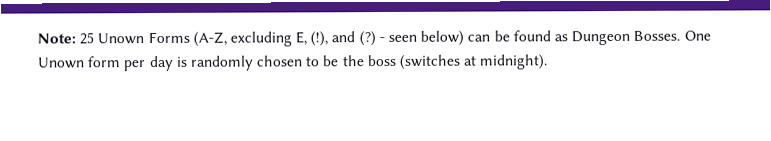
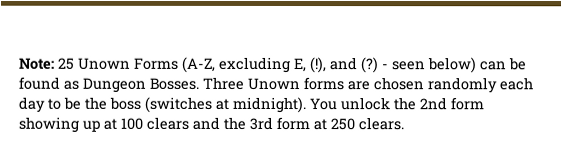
[683,30,711,41] [37,55,303,72] One Unown form per day is randomly chosen -> [202,76,534,94] [18,96,45,113] Three Unown forms are chosen randomly each day
(548, 62) none -> [309,97,484,111] [18,116,404,133] You unlock the 2nd form showing up at 100 clears and the 3rd form at 250 clears.

